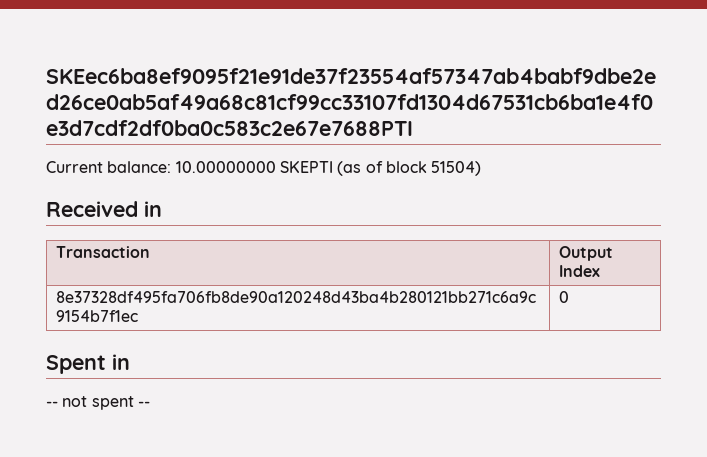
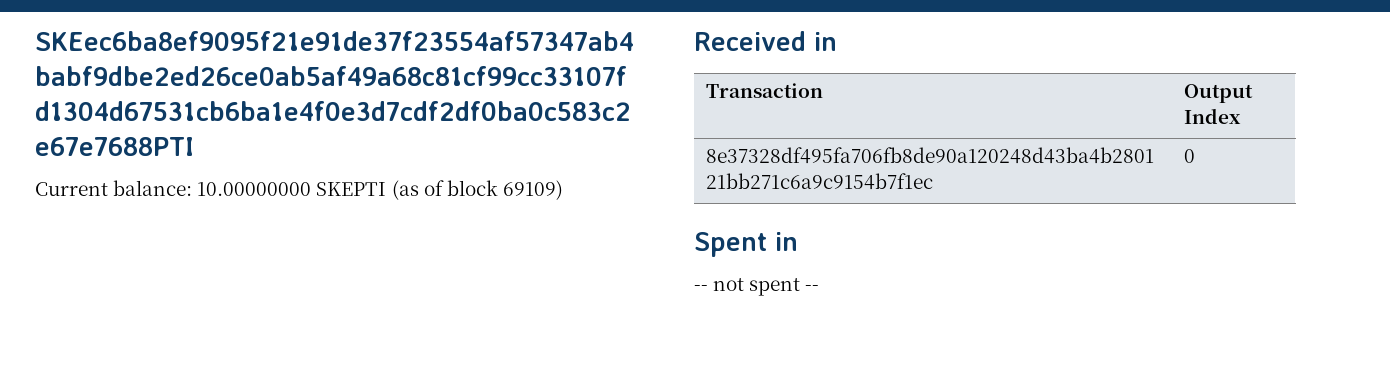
[431,161,482,176] 51504) -> [502,180,563,200] 69109)

